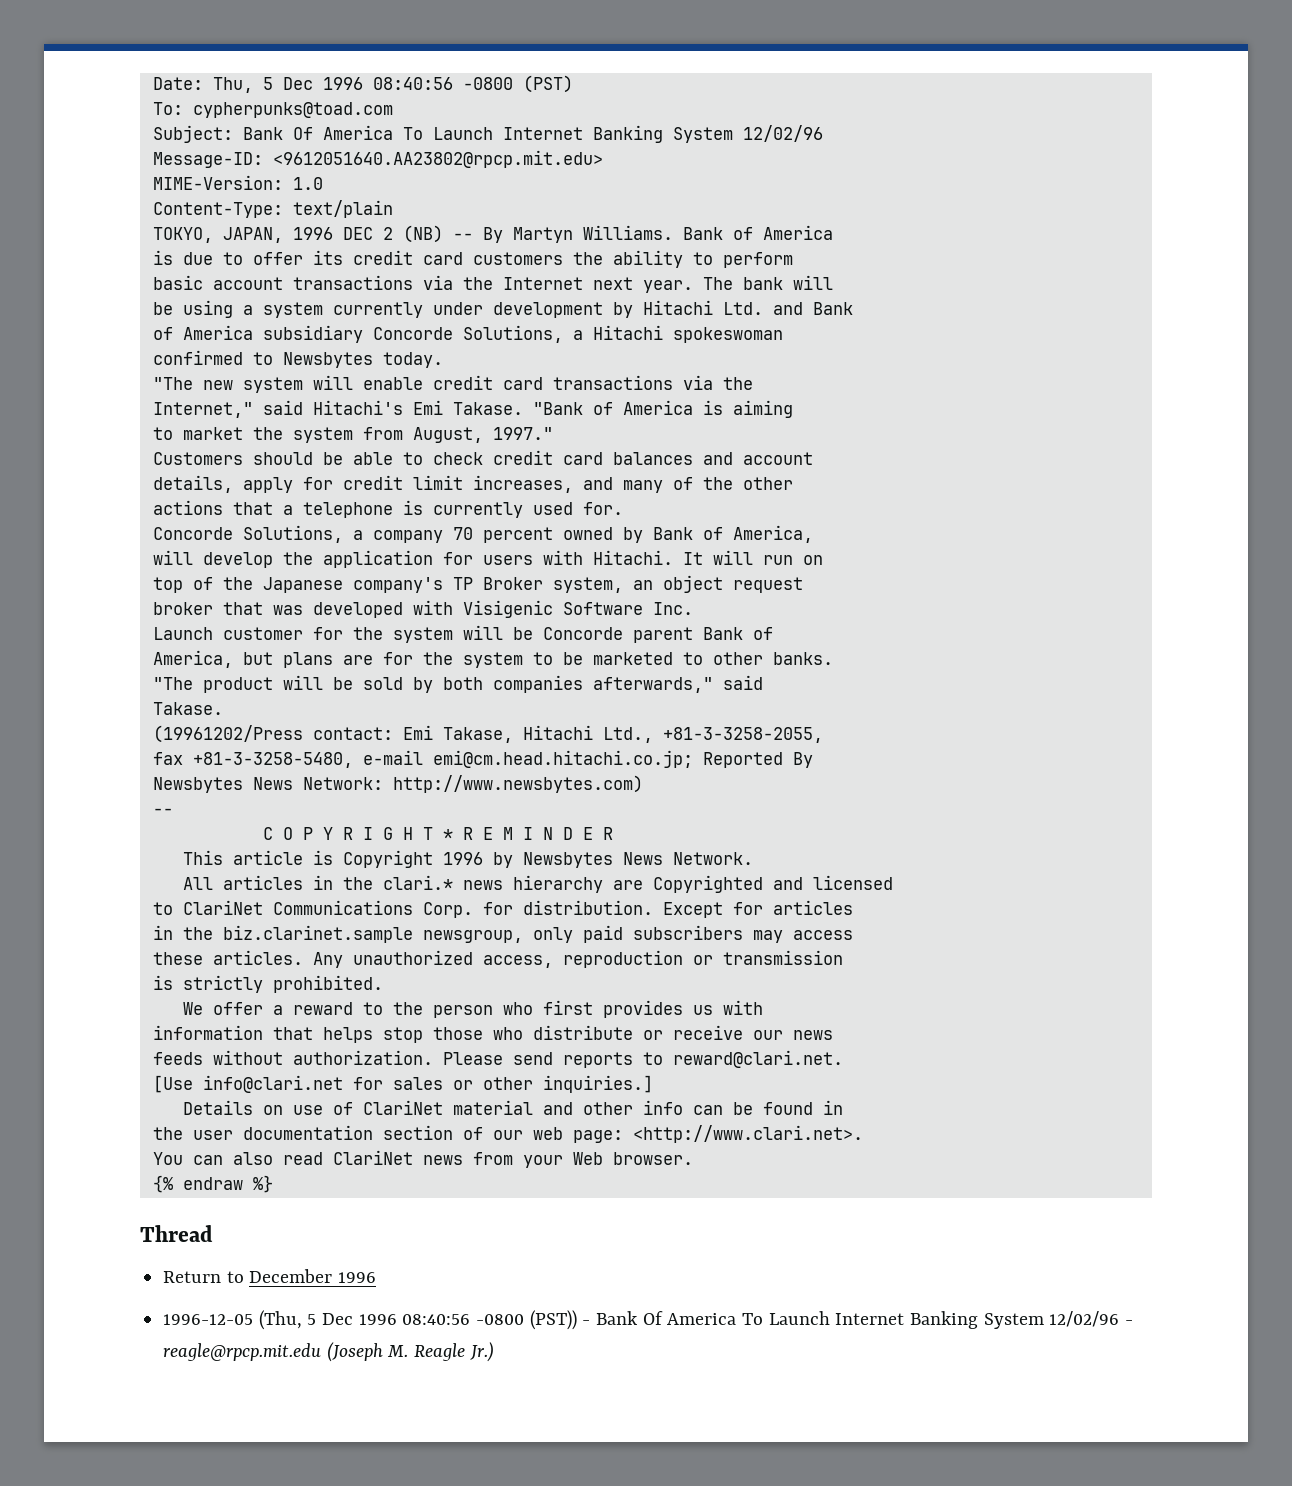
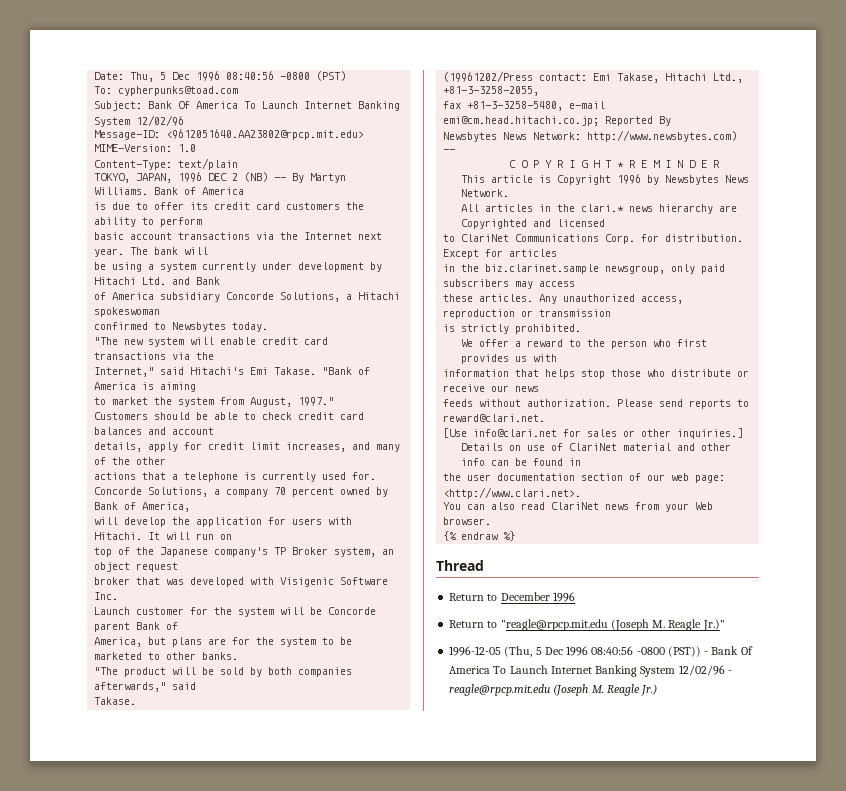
(377, 1277) none -> [449,619,725,631] // Return to "reagle@rpcp.mit.edu (Joseph M. Reagle Jr.)"

